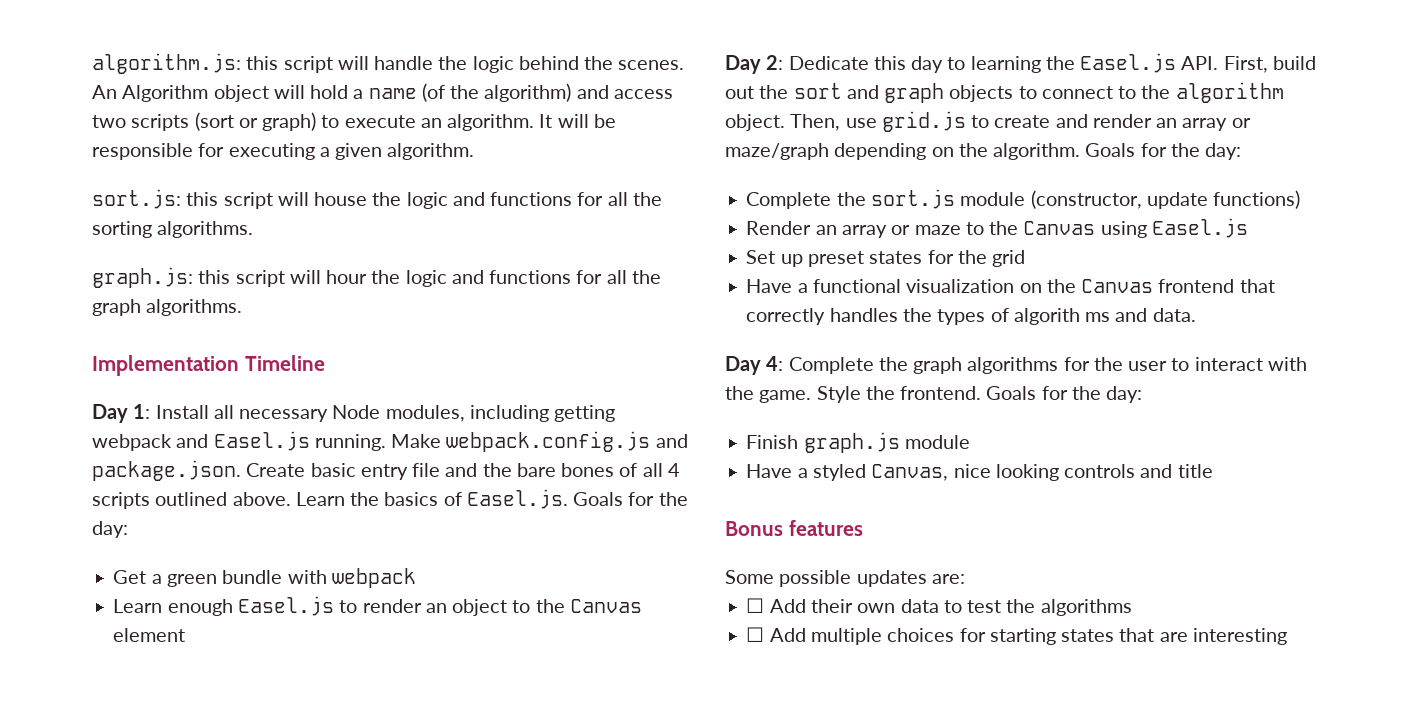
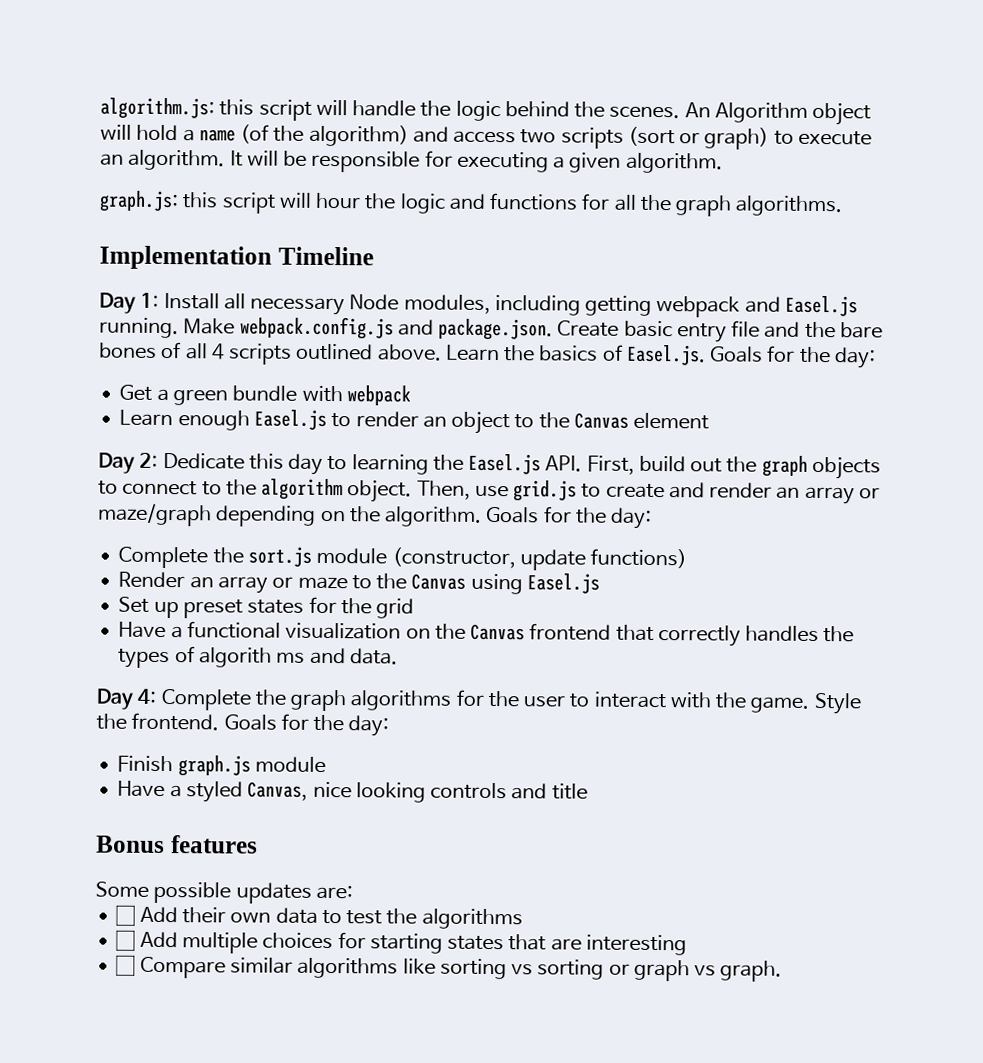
[92,189,662,209] [92,221,254,238] // sort.js: this script will house the logic and functions for all the sorting algorithms. -> (723, 163) none
[793,83,879,99] sort and -> (758, 464) none
(1287, 636) none -> [115,954,783,982] // ☐ Compare similar algorithms like sorting vs sorting or graph vs graph.

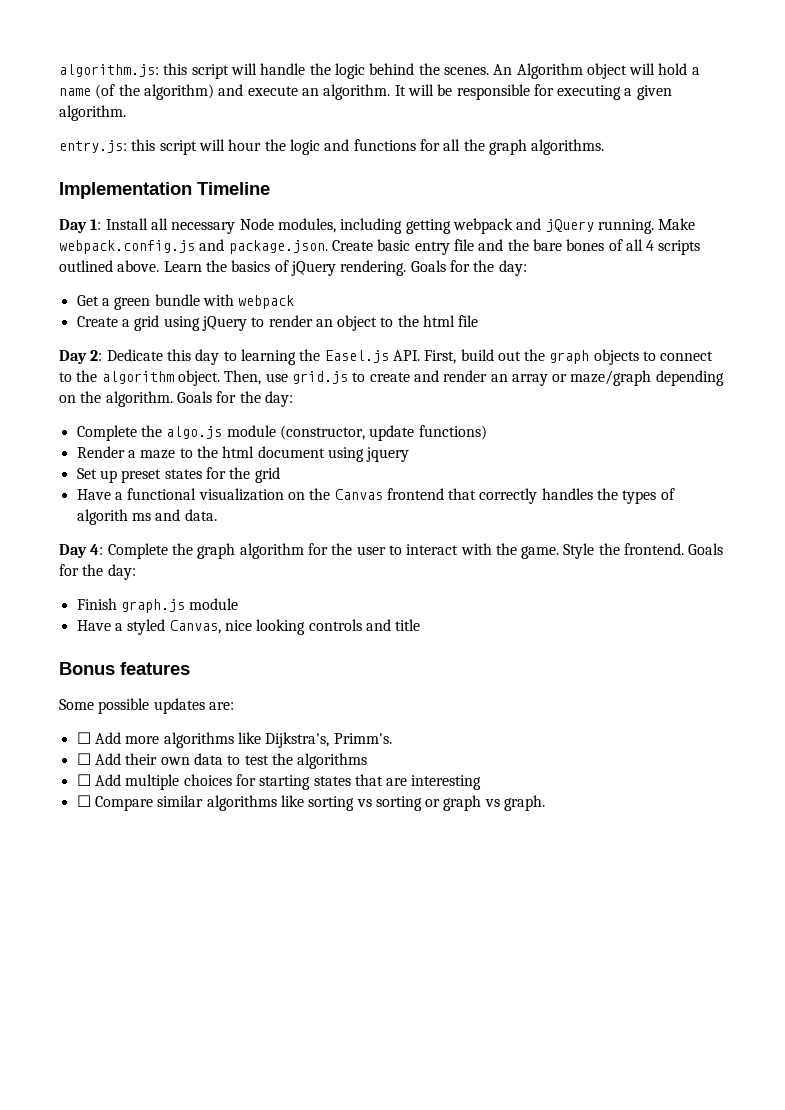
[453,126,794,150] access two scripts (sort or graph) to -> (244, 90) none
[99,190,179,213] graph.js: -> [59,140,127,153] entry.js:
[784,295,858,317] Easel.js -> [545,219,594,232] jQuery
[626,344,706,366] Easel.js. -> [290,260,407,276] jQuery rendering.
[119,409,327,431] Learn enough Easel.js -> [76,315,247,331] Create a grid using jQuery
[573,412,710,430] Canvas element -> [423,315,479,327] html file
[247,546,312,567] sort.js -> [166,426,223,439] algo.js
[189,573,600,595] an array or maze to the Canvas using Easel.js -> [127,446,410,462] a maze to the html document using jquery
[350,690,453,711] algorithms -> [239,543,304,559] algorithm
(353, 892) none -> [76,732,392,748] // ☐ Add more algorithms like Dijkstra's, Primm's.

